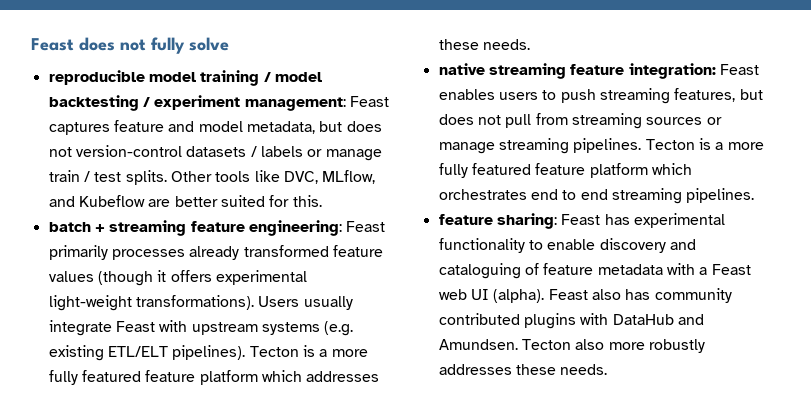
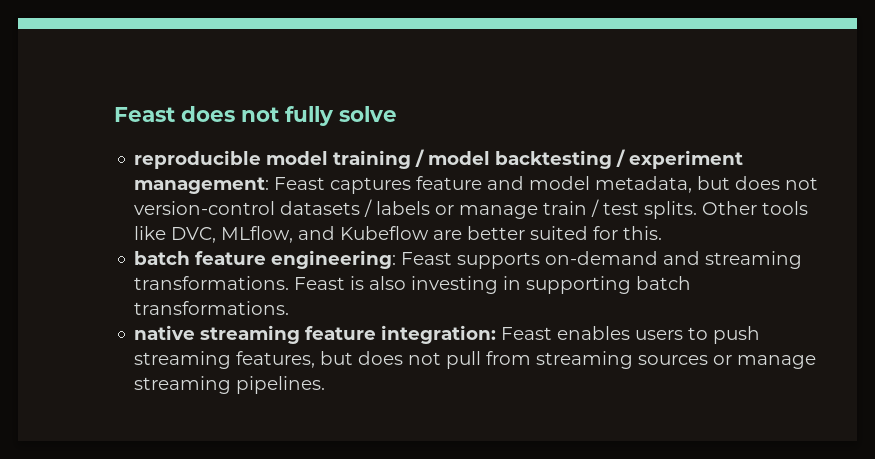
[94,220,187,236] + streaming -> (191, 258) none
[48,245,383,260] [48,270,307,286] [48,295,353,311] [48,320,354,336] [48,345,368,361] [48,370,380,385] [438,39,530,50] primarily processes already transformed feature values (though it offers experimental light-weight transformations). Users usually integrate Feast with upstream systems (e.g. existing ETL/ELT pipelines). Tecton is a more fully featured feature platform which addresses these needs. -> [457,251,803,269] [134,276,692,294] [134,301,290,315] supports on-demand and streaming transformations. Feast is also investing in supporting batch transformations.
[645,138,764,150] [438,163,692,178] [438,188,755,204] [438,213,725,229] [438,238,696,253] [438,263,751,279] [438,288,732,303] [438,313,704,329] [438,339,705,353] [438,364,608,375] Tecton is a more fully featured feature platform which orchestrates end to end streaming pipelines. // feature sharing: Feast has experimental functionality to enable discovery and cataloguing of feature metadata with a Feast web UI (alpha). Feast also has community contributed plugins with DataHub and Amundsen. Tecton also more robustly addresses these needs. -> (326, 385) none

